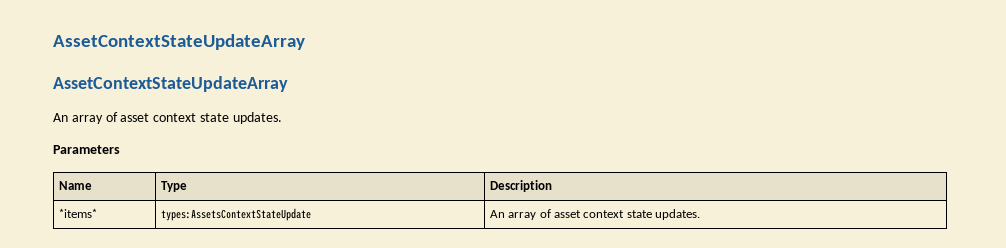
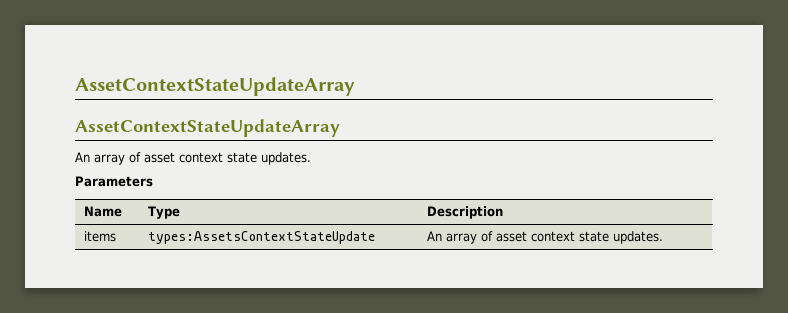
[58,208,97,218] *items* -> [84,231,117,242] items

